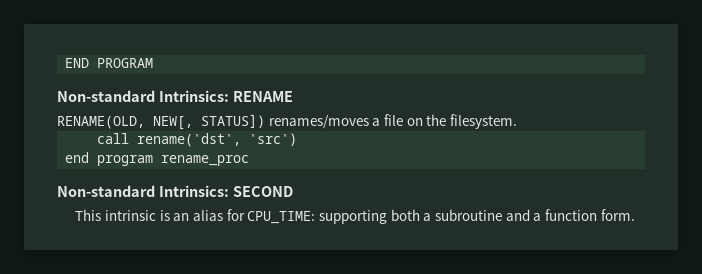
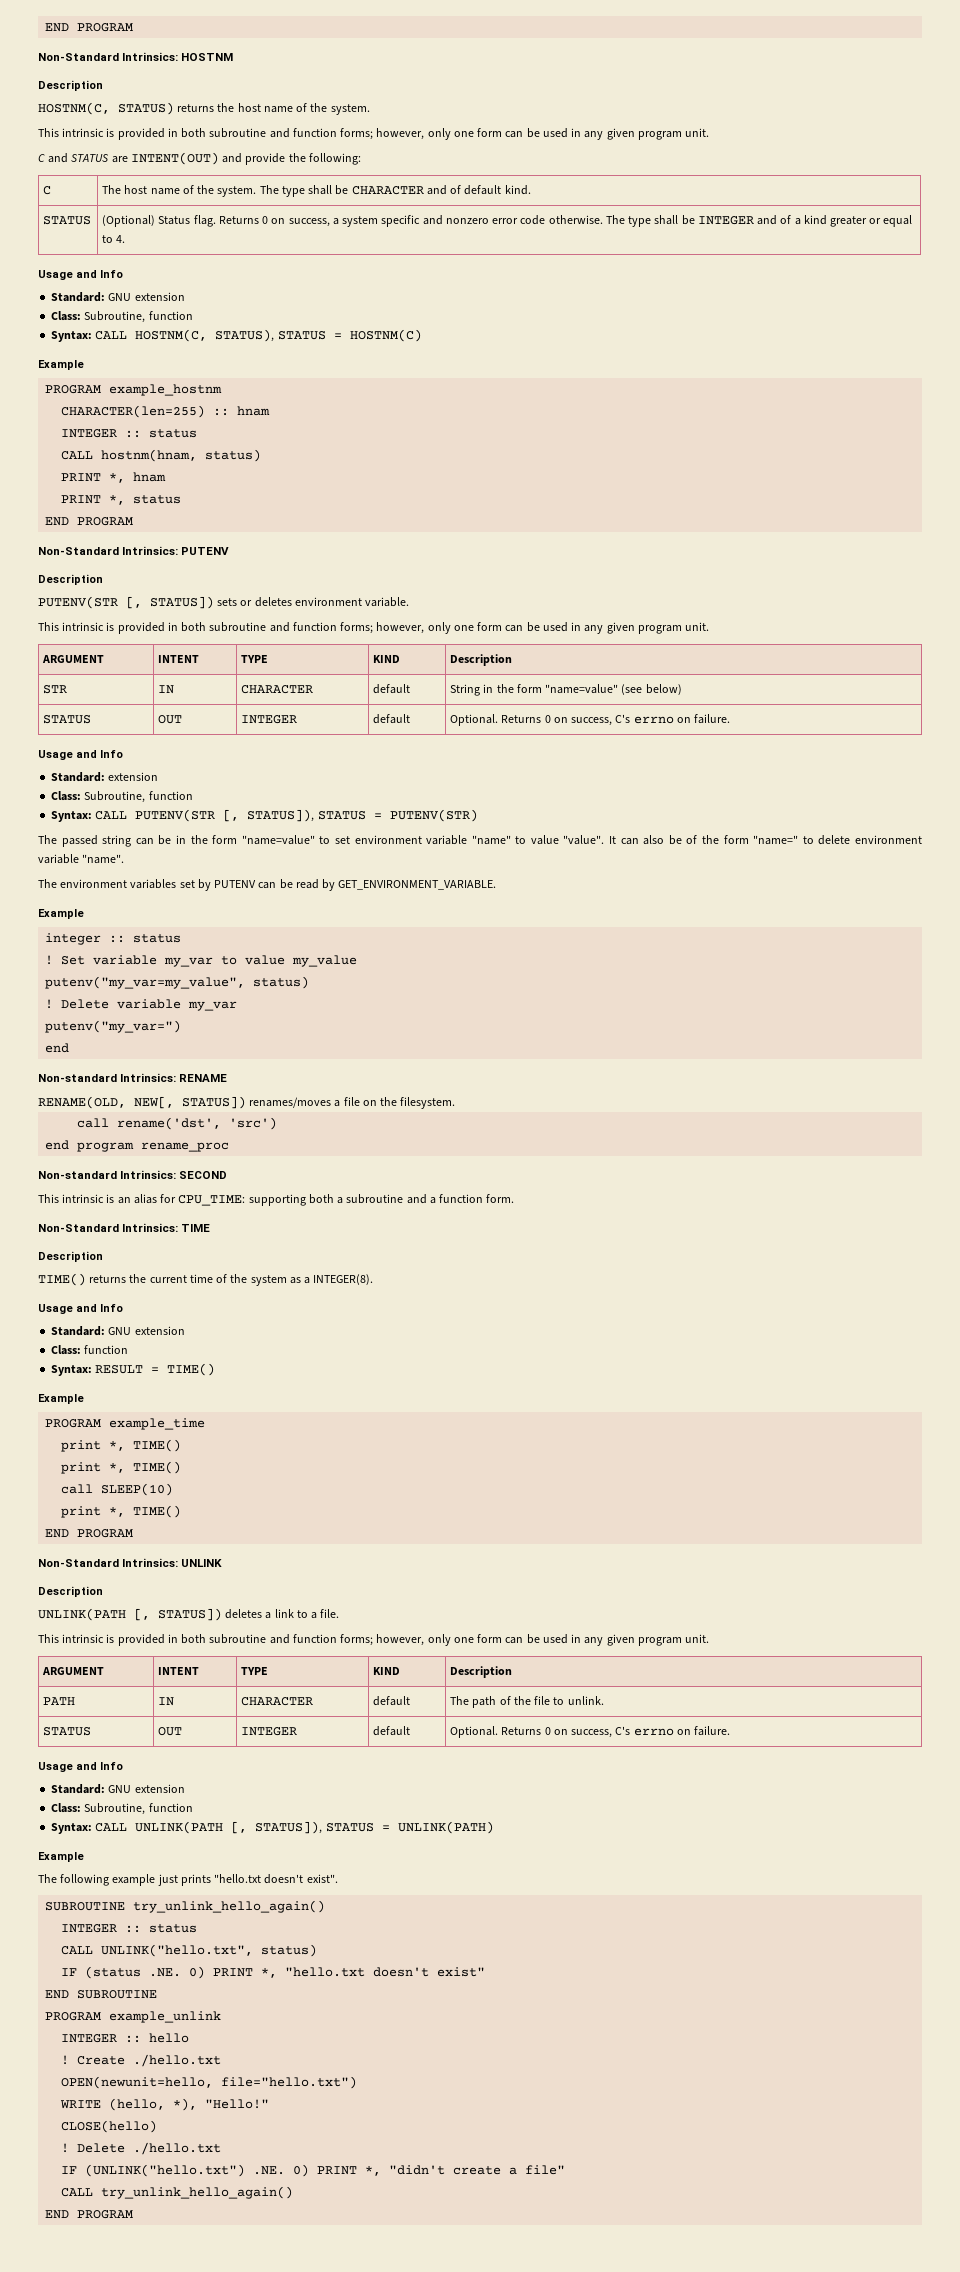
[65,58,154,68] END PROGRAM -> [45,23,134,32] [38,52,234,61] [38,80,103,91] [38,102,370,115] [38,128,710,140] [38,152,361,165] [43,186,52,195] [102,185,531,197] [43,216,92,225] [102,215,913,227] [102,235,126,243] [38,270,123,280] [51,292,185,302] [51,311,193,323] [51,329,422,342] [38,360,84,370] [45,384,223,396] [61,405,271,418] [61,429,198,438] [61,449,262,462] [61,472,167,483] [61,495,182,505] [45,517,134,526] [38,546,230,555] [38,574,103,585] [38,596,410,609] [38,622,710,634] [42,655,105,663] [158,655,200,663] [241,655,269,663] [373,655,401,663] [450,654,513,666] [43,685,68,694] [158,685,175,694] [241,685,314,694] [373,684,411,694] [450,684,682,696] [43,715,92,724] [158,715,183,724] [241,715,298,724] [373,714,411,724] [450,714,731,726] [38,750,123,760] [51,772,159,782] [51,791,193,803] [51,809,478,822] [38,835,923,847] [38,854,125,864] [38,879,497,891] [38,909,84,919] [45,933,182,945] [45,955,358,967] [45,976,310,989] [45,999,238,1011] [45,1020,182,1033] [45,1043,70,1053] END PROGRAM // Non-Standard Intrinsics: HOSTNM // Description // HOSTNM(C, STATUS) returns the host name of the system. // This intrinsic is provided in both subroutine and function forms; however, only one form can be used in any given program unit. // C and STATUS are INTENT(OUT) and provide the following: // C | The host name of the system. The type shall be CHARACTER and of default kind. // STATUS | (Optional) Status flag. Returns 0 on success, a system specific and nonzero error code otherwise. The type shall be INTEGER and of a kind greater or equal to 4. // Usage and Info // Standard: GNU extension // Class: Subroutine, function // Syntax: CALL HOSTNM(C, STATUS), STATUS = HOSTNM(C) // Example // PROGRAM example_hostnm // CHARACTER(len=255) :: hnam // INTEGER :: status // CALL hostnm(hnam, status) // PRINT *, hnam // PRINT *, status // END PROGRAM // Non-Standard Intrinsics: PUTENV // Description // PUTENV(STR [, STATUS]) sets or deletes environment variable. // This intrinsic is provided in both subroutine and function forms; however, only one form can be used in any given program unit. // ARGUMENT | INTENT | TYPE | KIND | Description // STR | IN | CHARACTER | default | String in the form "name=value" (see below) // STATUS | OUT | INTEGER | default | Optional. Returns 0 on success, C's errno on failure. // Usage and Info // Standard: extension // Class: Subroutine, function // Syntax: CALL PUTENV(STR [, STATUS]), STATUS = PUTENV(STR) // The passed string can be in the form "name=value" to set environment variable "name" to value "value". It can also be of the form "name=" to delete environment variable "name". // The environment variables set by PUTENV can be read by GET_ENVIRONMENT_VARIABLE. // Example // integer :: status // ! Set variable my_var to value my_value // putenv("my_var=my_value", status) // ! Delete variable my_var // putenv("my_var=") // end
(635, 215) none -> [38,1223,211,1232] [38,1251,103,1262] [38,1273,374,1286] [38,1304,123,1314] [51,1326,185,1336] [51,1345,129,1355] [51,1363,216,1376] [38,1394,84,1404] [45,1418,206,1430] [61,1439,182,1452] [61,1461,182,1474] [61,1483,174,1496] [61,1505,182,1518] [45,1529,134,1538] [38,1558,223,1567] [38,1586,103,1597] [38,1608,340,1621] [38,1634,710,1646] [42,1667,105,1675] [158,1667,200,1675] [241,1667,269,1675] [373,1667,401,1675] [450,1666,513,1678] [43,1697,76,1705] [158,1697,175,1706] [241,1697,314,1706] [373,1696,411,1706] [450,1696,604,1708] [43,1727,92,1736] [158,1727,183,1736] [241,1727,298,1736] [373,1726,411,1736] [450,1726,731,1738] [38,1762,123,1772] [51,1784,185,1794] [51,1803,193,1815] [51,1821,494,1834] [38,1852,84,1862] [38,1874,338,1886] [45,1900,326,1913] [61,1924,198,1933] [61,1944,318,1957] [61,1966,486,1979] [45,1990,158,1999] [45,2011,222,2023] [61,2033,190,2043] [61,2054,222,2067] [61,2076,358,2089] [60,2098,270,2111] [61,2120,158,2133] [61,2142,222,2155] [61,2164,566,2177] [61,2186,294,2199] [45,2210,134,2219] // Non-Standard Intrinsics: TIME // Description // TIME() returns the current time of the system as a INTEGER(8). // Usage and Info // Standard: GNU extension // Class: function // Syntax: RESULT = TIME() // Example // PROGRAM example_time // print *, TIME() // print *, TIME() // call SLEEP(10) // print *, TIME() // END PROGRAM // Non-Standard Intrinsics: UNLINK // Description // UNLINK(PATH [, STATUS]) deletes a link to a file. // This intrinsic is provided in both subroutine and function forms; however, only one form can be used in any given program unit. // ARGUMENT | INTENT | TYPE | KIND | Description // PATH | IN | CHARACTER | default | The path of the file to unlink. // STATUS | OUT | INTEGER | default | Optional. Returns 0 on success, C's errno on failure. // Usage and Info // Standard: GNU extension // Class: Subroutine, function // Syntax: CALL UNLINK(PATH [, STATUS]), STATUS = UNLINK(PATH) // Example // The following example just prints "hello.txt doesn't exist". // SUBROUTINE try_unlink_hello_again() // INTEGER :: status // CALL UNLINK("hello.txt", status) // IF (status .NE. 0) PRINT *, "hello.txt doesn't exist" // END SUBROUTINE // PROGRAM example_unlink // INTEGER :: hello // ! Create ./hello.txt // OPEN(newunit=hello, file="hello.txt") // WRITE (hello, *), "Hello!" // CLOSE(hello) // ! Delete ./hello.txt // IF (UNLINK("hello.txt") .NE. 0) PRINT *, "didn't create a file" // CALL try_unlink_hello_again() // END PROGRAM

